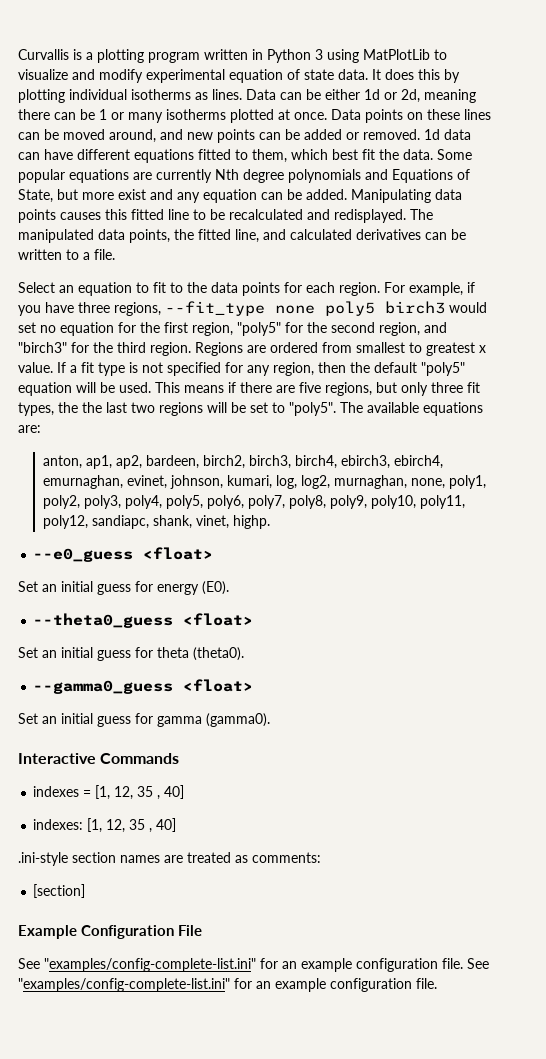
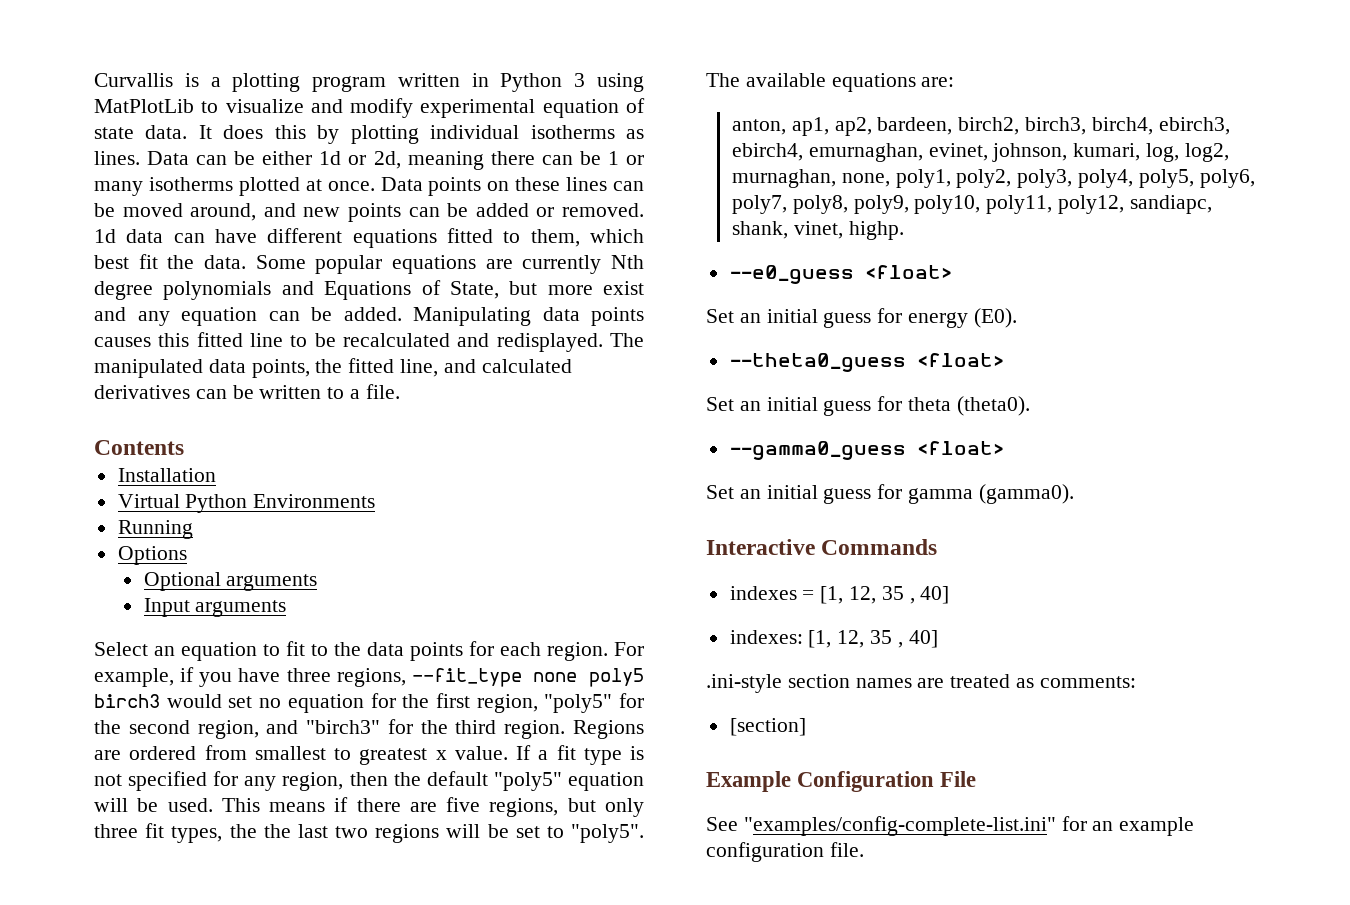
(115, 254) none -> [94,440,184,455] [117,468,216,482] [117,494,376,513] [117,520,193,539] [117,546,187,565] [143,572,318,591] [143,598,287,617] // Contents // Installation // Virtual Python Environments // Running // Options // Optional arguments // Input arguments
[467,958,489,969] [18,978,437,992] See "examples/config-complete-list.ini" for an example configuration file. -> (864, 849) none

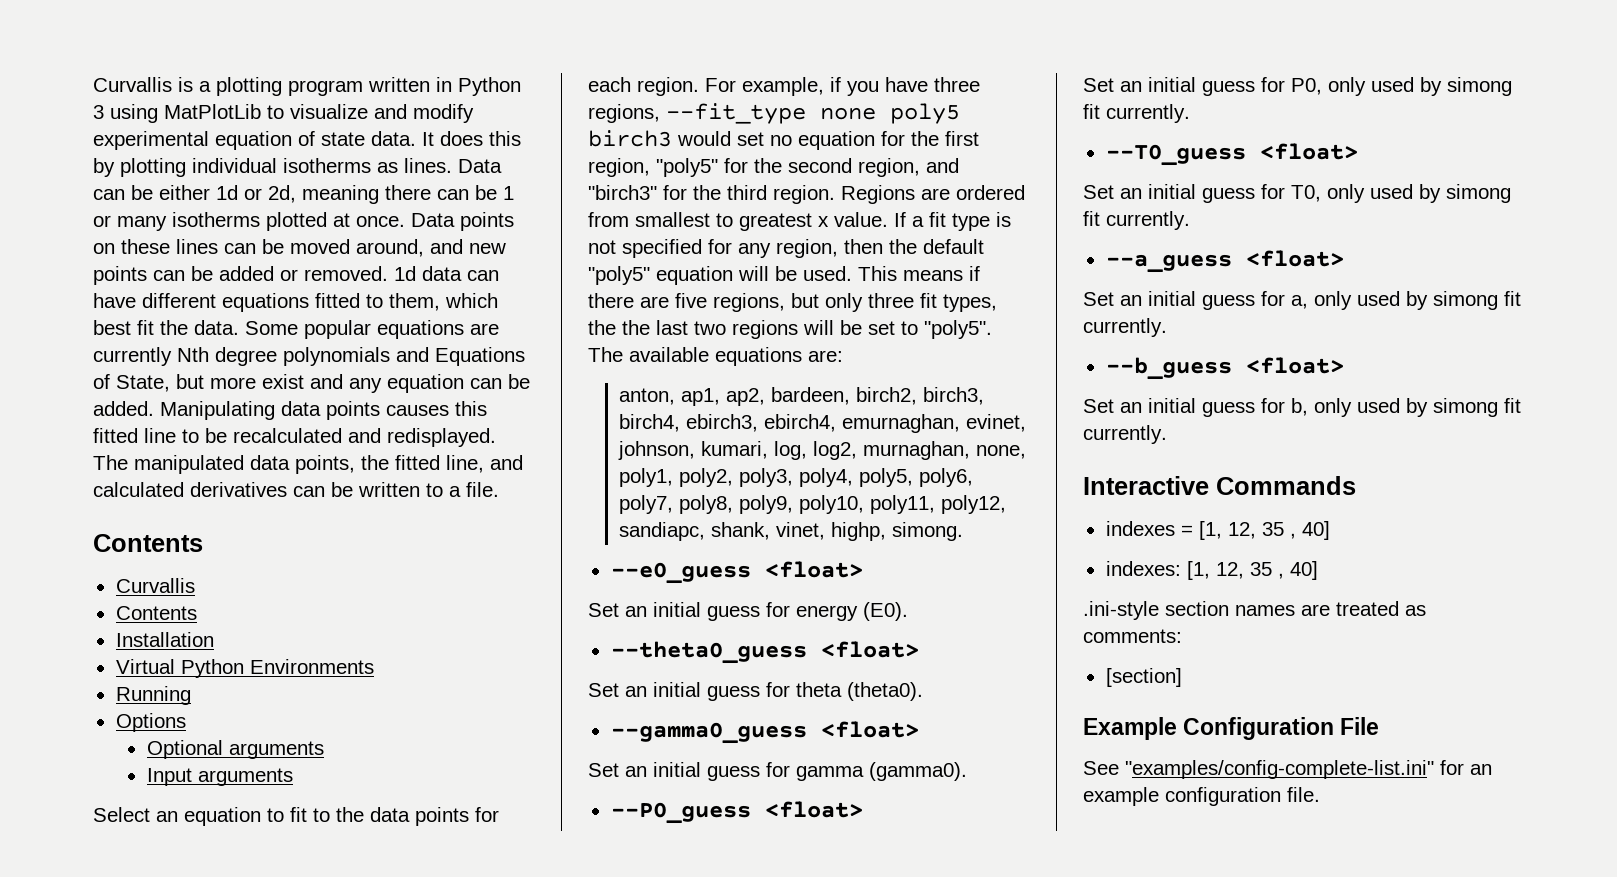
(184, 447) none -> [115,578,195,593] [115,606,197,620] // Curvallis // Contents
[848,221,904,240] highp. -> [831,522,964,541] highp, simong.
(1074, 494) none -> [610,801,863,824] [1083,77,1512,96] [1083,104,1190,123] [1105,143,1358,166] [1083,184,1511,203] [1083,211,1190,230] [1105,250,1344,273] [1083,291,1521,310] [1083,318,1167,337] [1105,357,1344,380] [1083,398,1521,417] [1083,425,1167,444] // --P0_guess <float> // Set an initial guess for P0, only used by simong fit currently. // --T0_guess <float> // Set an initial guess for T0, only used by simong fit currently. // --a_guess <float> // Set an initial guess for a, only used by simong fit currently. // --b_guess <float> // Set an initial guess for b, only used by simong fit currently.

